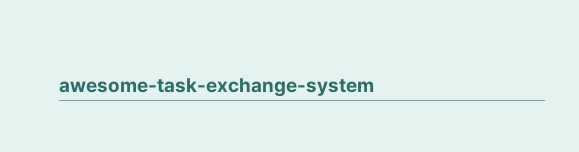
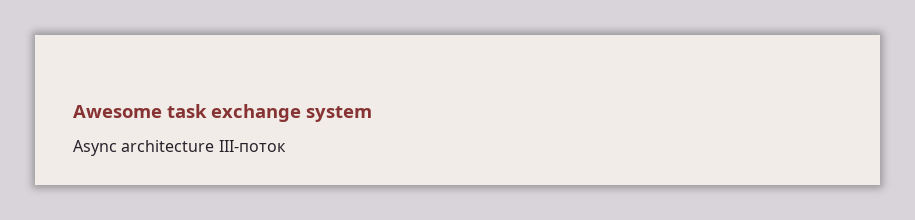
[59,78,374,97] awesome-task-exchange-system -> [73,104,372,122] [73,140,286,156] Awesome task exchange system // Async architecture III-поток

